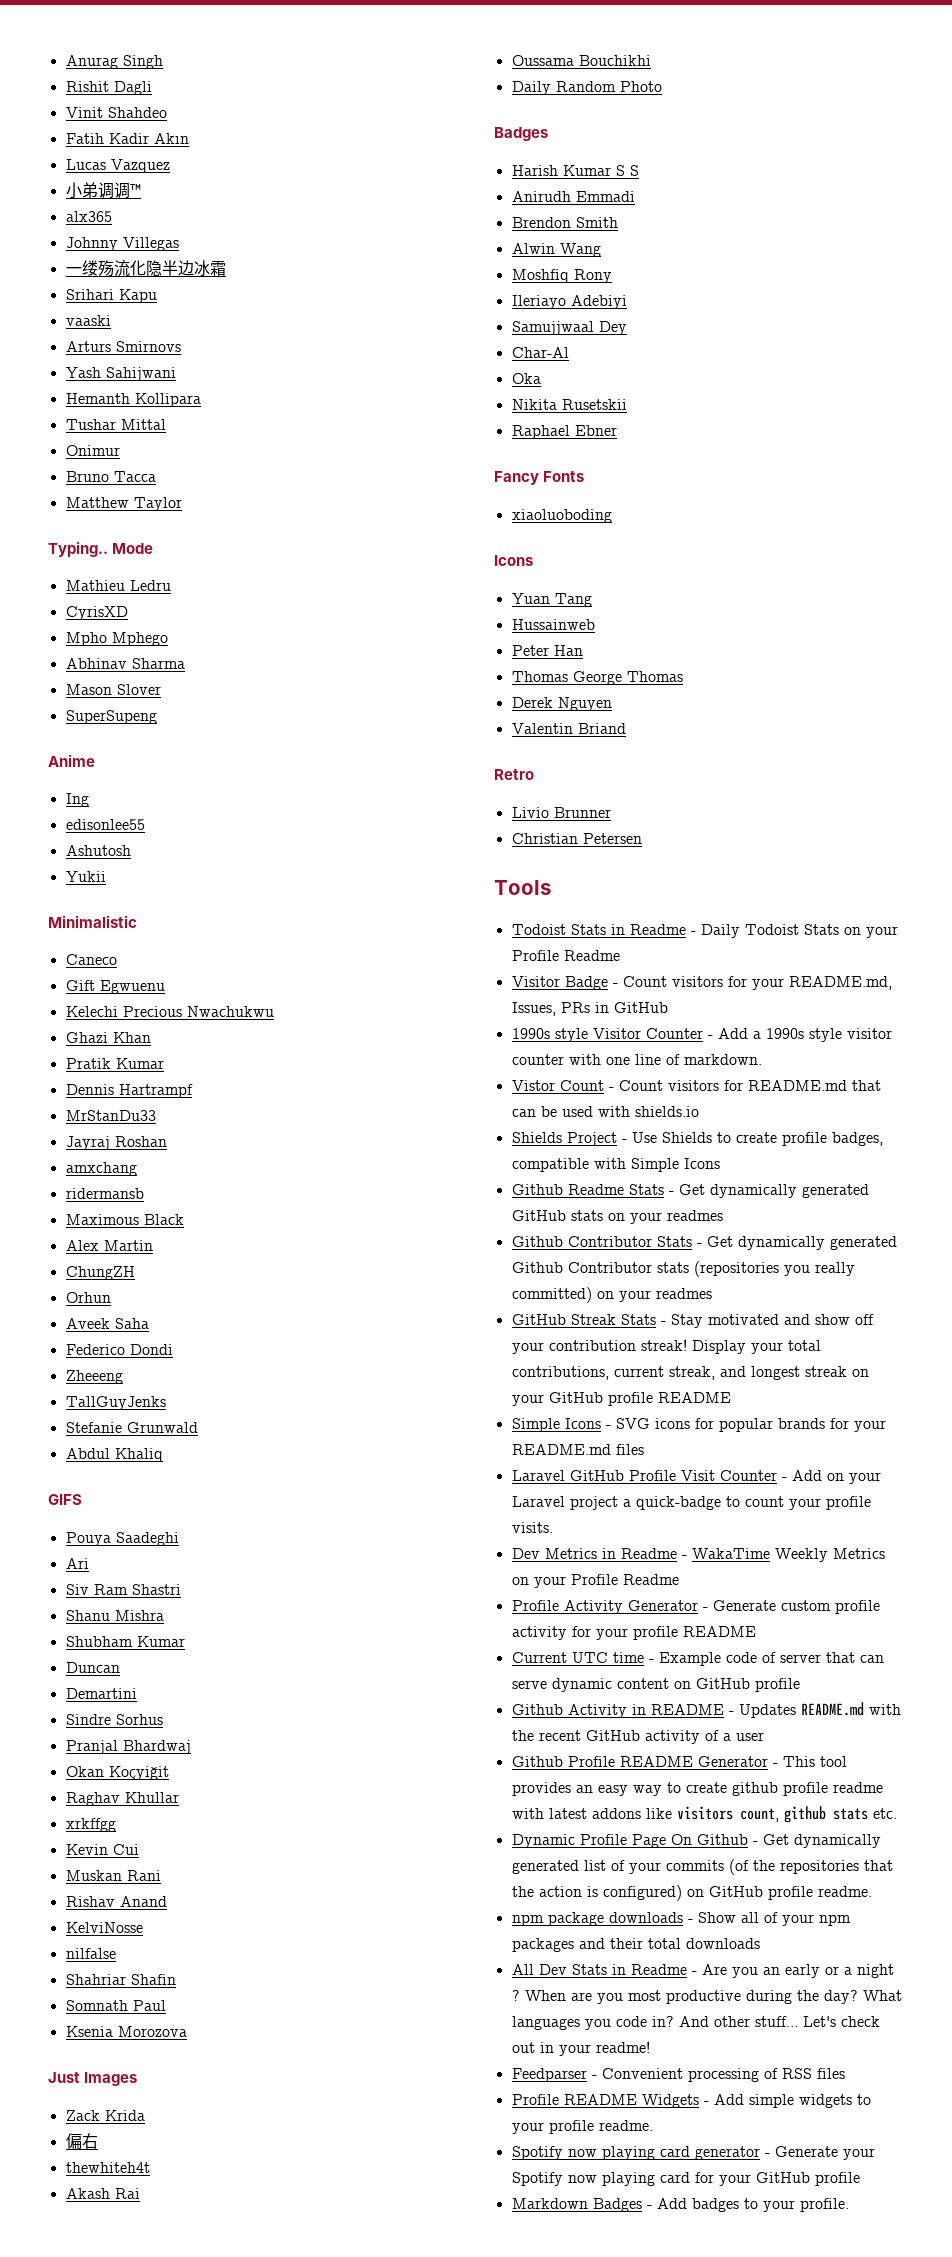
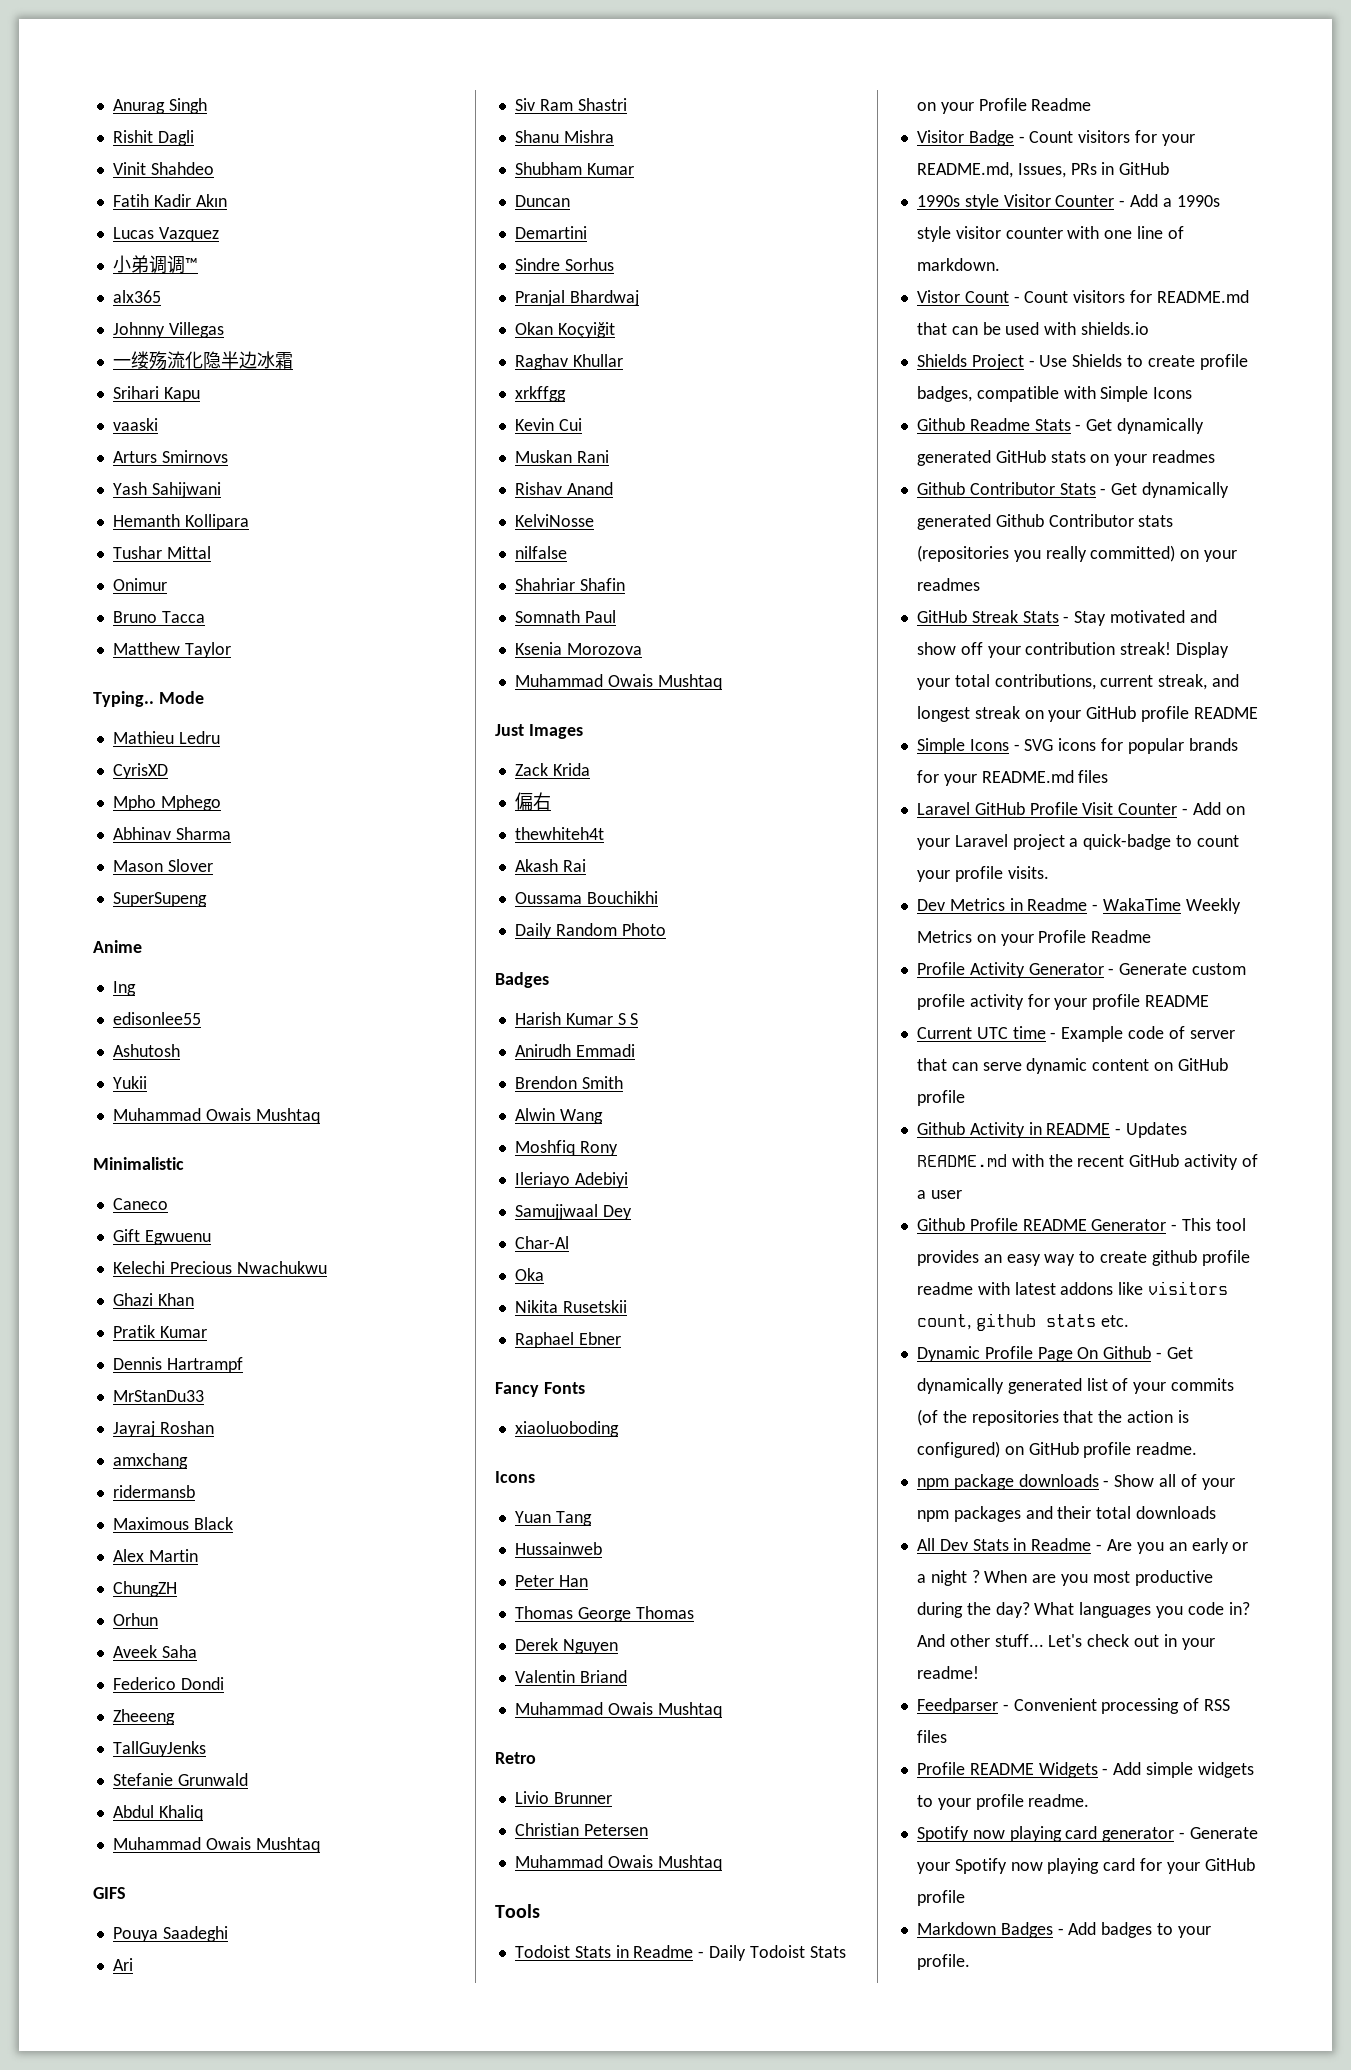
(106, 876) none -> [112,1108,320,1124] // Muhammad Owais Mushtaq
(163, 1455) none -> [112,1837,320,1853] // Muhammad Owais Mushtaq
(187, 2031) none -> [514,674,722,690] // Muhammad Owais Mushtaq
(626, 728) none -> [514,1702,722,1718] // Muhammad Owais Mushtaq
(642, 838) none -> [514,1855,722,1871] // Muhammad Owais Mushtaq

